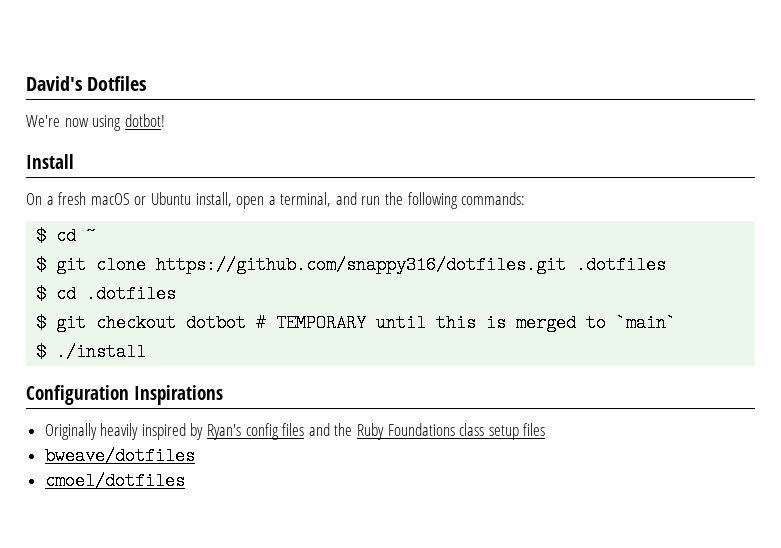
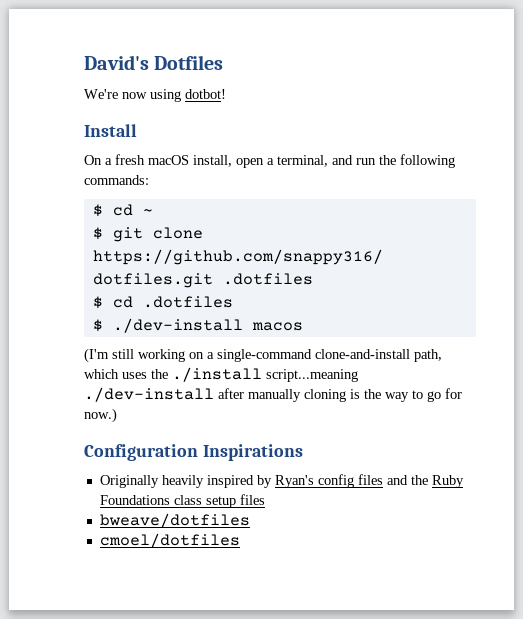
[134,192,191,205] or Ubuntu -> (189, 160) none
[56,314,677,332] [36,343,147,361] git checkout dotbot # TEMPORARY until this is merged to `main` // $ ./install -> [112,318,303,333] [84,348,442,363] [84,367,358,382] [84,387,462,402] [84,408,117,423] ./dev-install macos // (I'm still working on a single-command clone-and-install path, which uses the ./install script...meaning ./dev-install after manually cloning is the way to go for now.)

